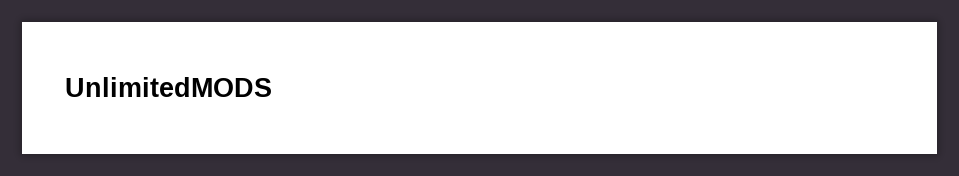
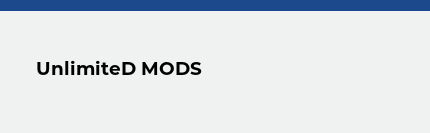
[65,77,272,97] UnlimitedMODS -> [36,60,202,75] UnlimiteD MODS

